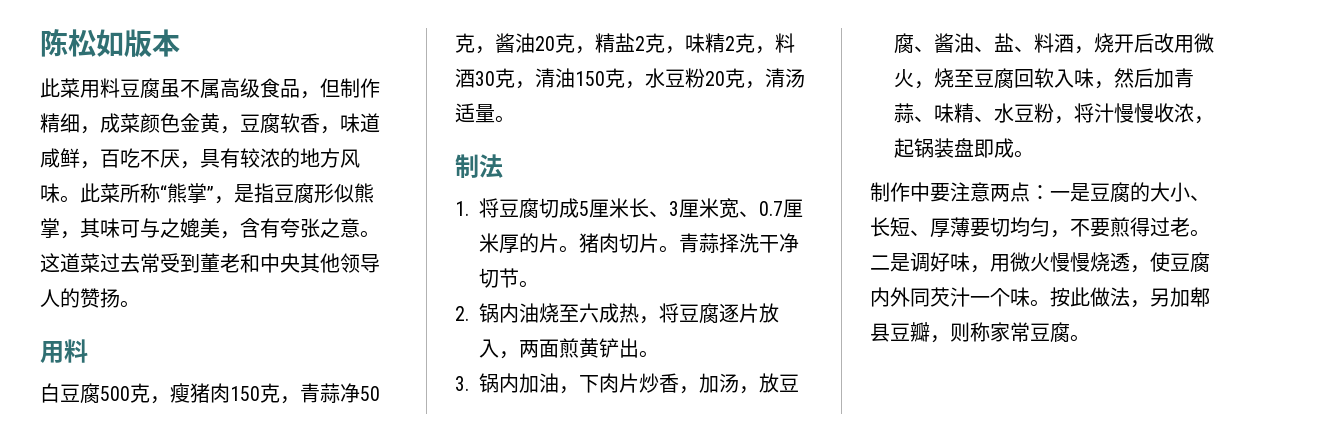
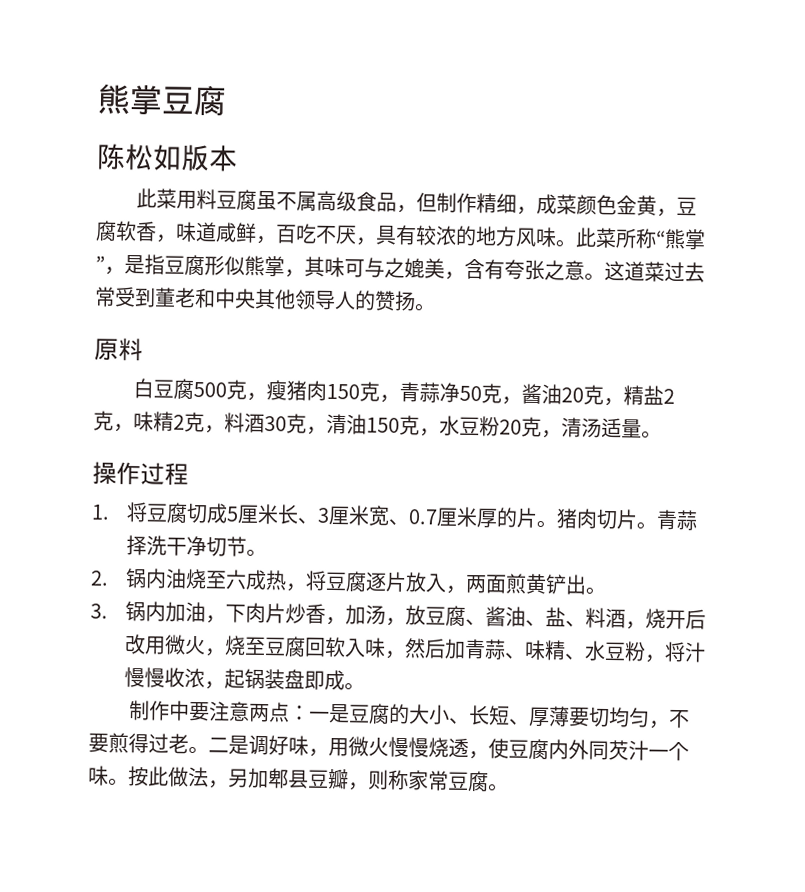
(40, 43) none -> [97,83,227,116] 熊掌豆腐 //
[40,341,64,363] 用 -> [94,338,119,361] 原
[455,154,503,178] 制法 -> [92,461,189,486] 操作过程

